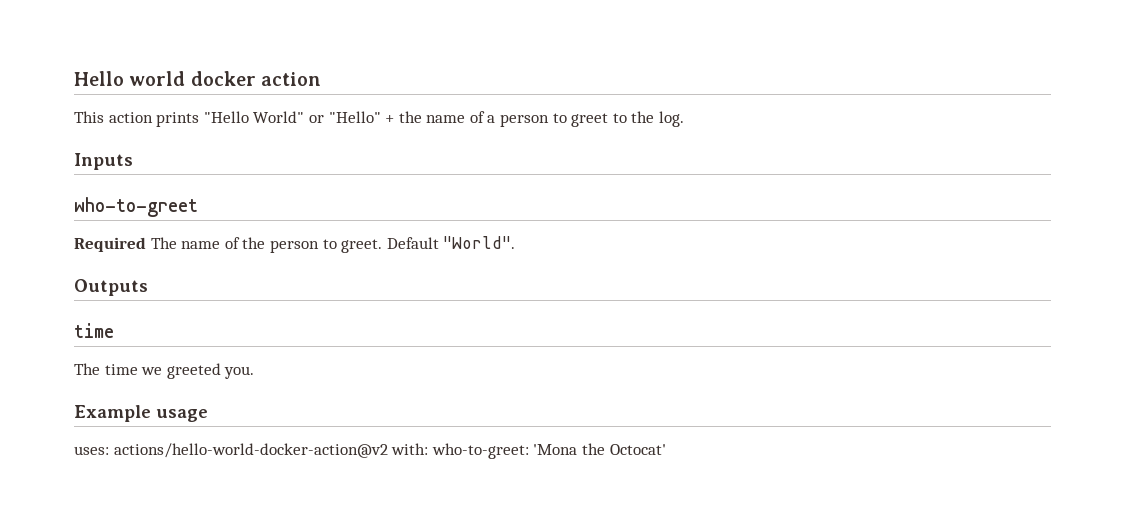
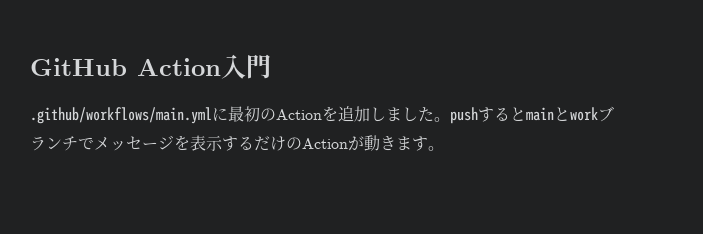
[74,71,321,86] [74,111,685,127] [74,153,133,170] [74,197,198,217] [74,236,516,253] [74,279,148,296] [74,323,114,338] [74,363,255,379] [74,405,208,422] [74,443,666,459] Hello world docker action // This action prints "Hello World" or "Hello" + the name of a person to greet to the log. // Inputs // who-to-greet // Required The name of the person to greet. Default "World". // Outputs // time // The time we greeted you. // Example usage // uses: actions/hello-world-docker-action@v2 with: who-to-greet: 'Mona the Octocat' -> [30,54,271,79] [30,106,614,124] [30,135,444,151] GitHub Action入門 // .github/workflows/main.ymlに最初のActionを追加しました。pushするとmainとworkブランチでメッセージを表示するだけのActionが動きます。

